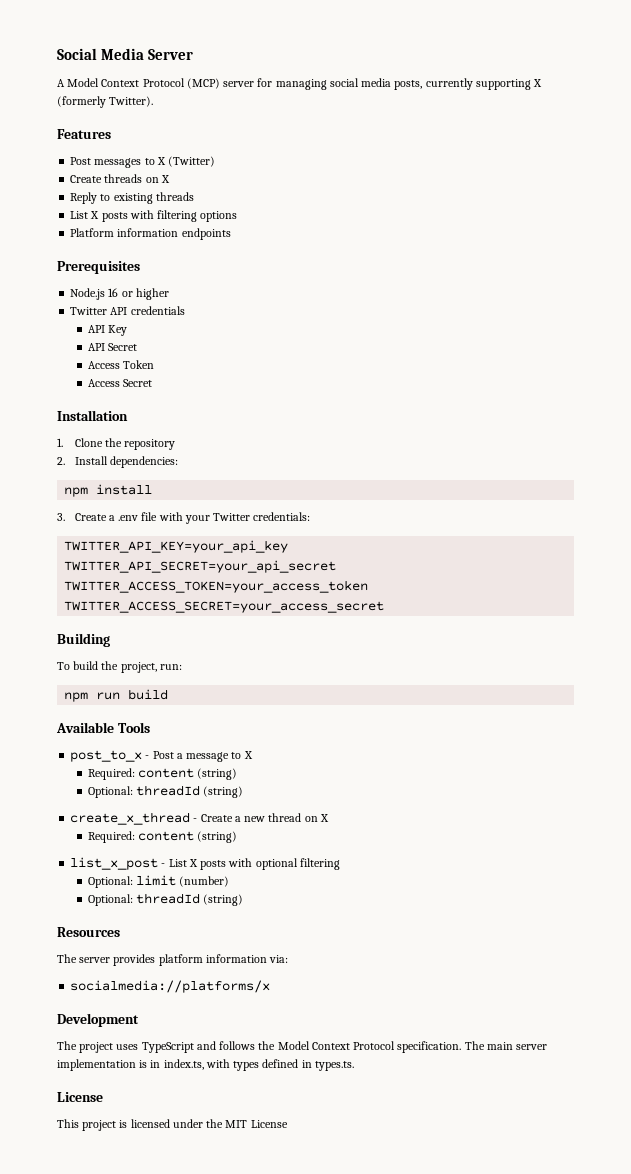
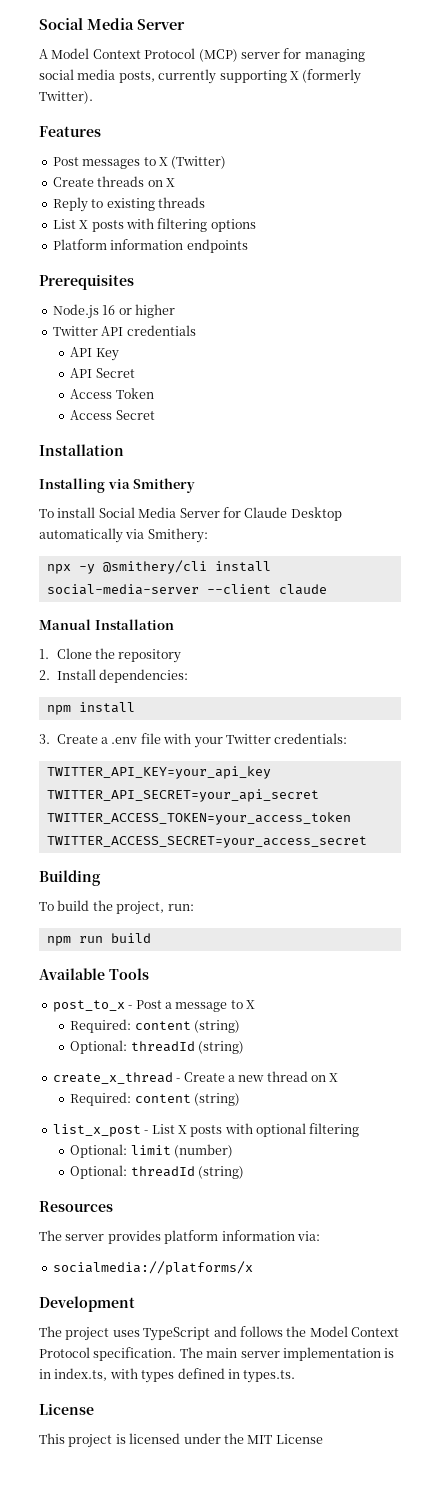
(128, 415) none -> [39,478,196,493] [39,507,342,521] [39,528,208,543] [46,560,271,574] [46,584,327,595] [39,619,174,630] // Installing via Smithery // To install Social Media Server for Claude Desktop automatically via Smithery: // npx -y @smithery/cli install social-media-server --client claude // Manual Installation

